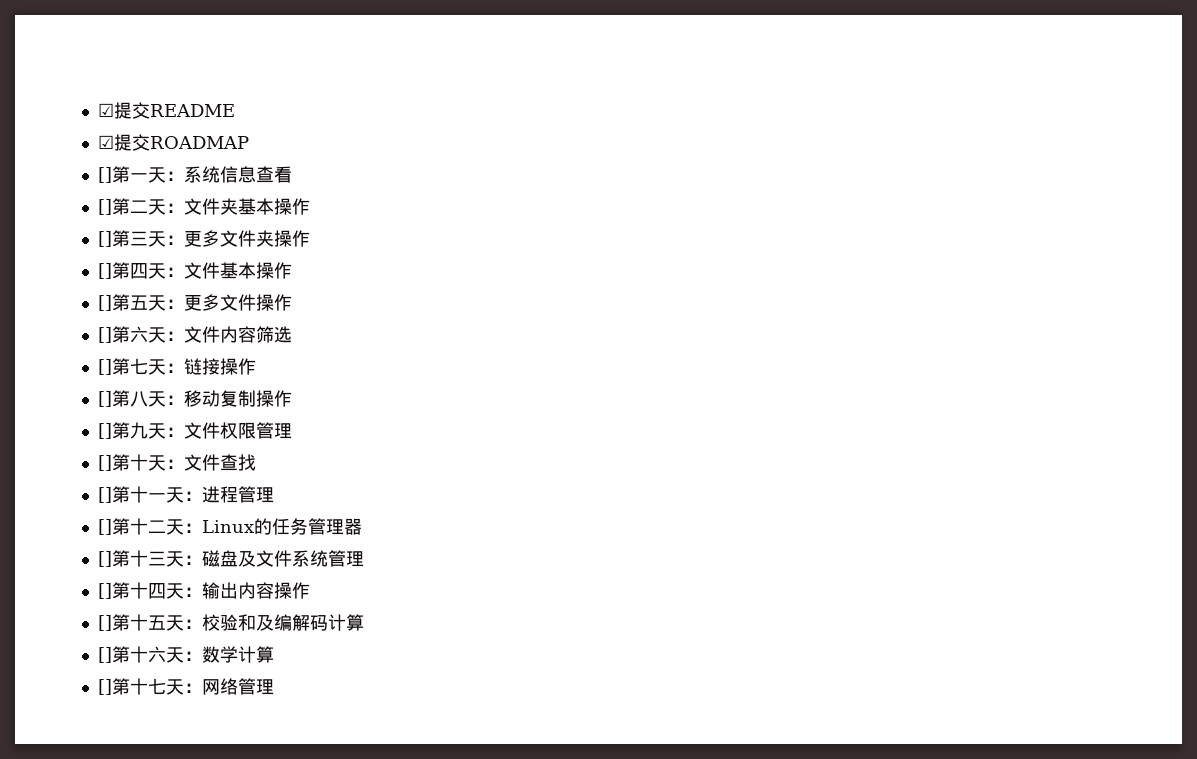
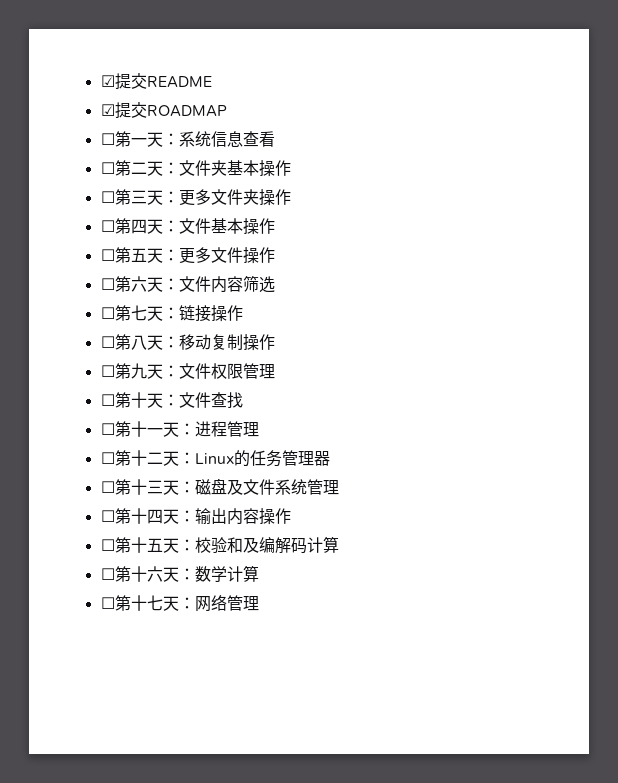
[97,167,112,183] [] -> [100,133,115,145] ☐
[97,199,112,215] [] -> [100,162,115,174] ☐
[97,231,112,247] [] -> [100,191,115,203] ☐
[97,263,112,279] [] -> [100,220,115,232] ☐
[97,295,112,311] [] -> [100,249,115,261] ☐
[97,327,112,343] [] -> [100,278,115,290] ☐
[97,359,112,375] [] -> [100,307,115,319] ☐
[97,391,112,407] [] -> [100,336,115,348] ☐
[97,423,112,439] [] -> [100,365,115,377] ☐
[97,455,112,471] [] -> [100,394,115,406] ☐
[97,487,112,503] [] -> [100,423,115,435] ☐
[97,519,112,535] [] -> [100,452,115,464] ☐
[97,551,112,567] [] -> [100,481,115,493] ☐
[97,583,112,599] [] -> [100,510,115,522] ☐
[97,615,112,631] [] -> [100,539,115,551] ☐
[97,647,112,663] [] -> [100,568,115,580] ☐
[97,679,112,695] [] -> [100,597,115,609] ☐

